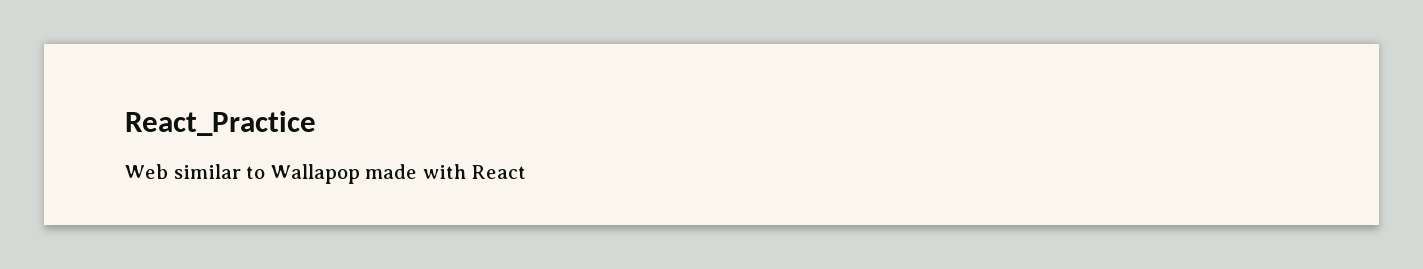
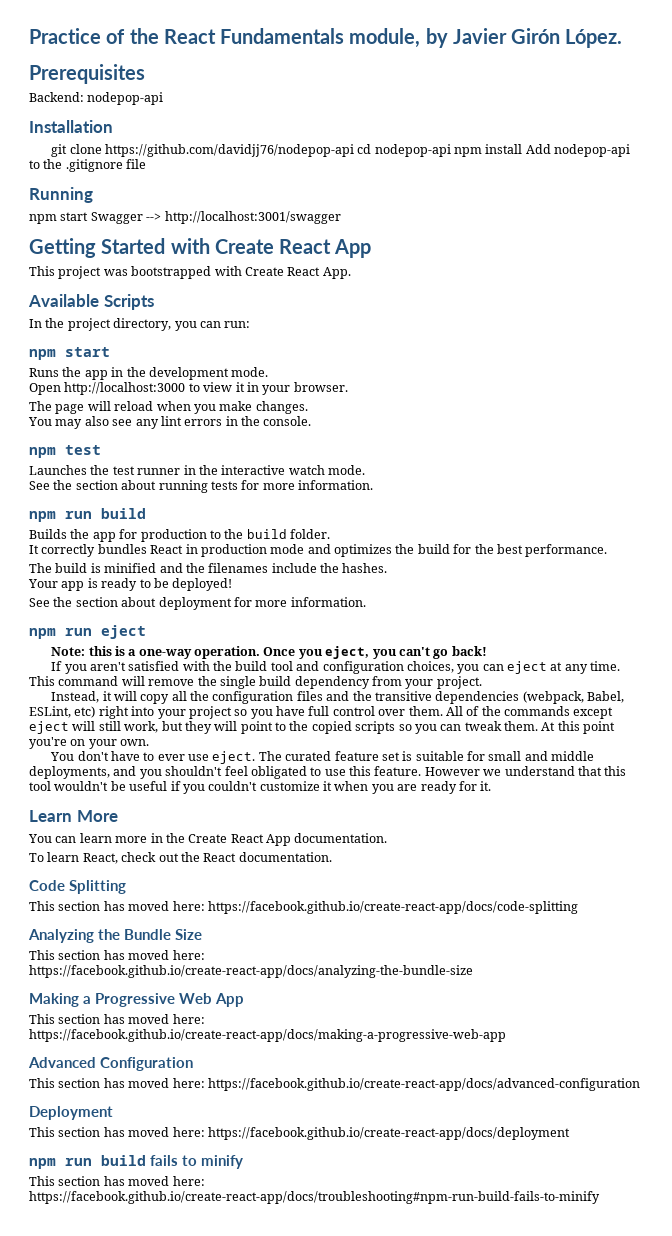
[125,111,316,136] [125,164,527,184] React_Practice // Web similar to Wallapop made with React -> [29,28,623,48] [29,64,145,84] [29,92,164,105] [29,120,113,133] [51,144,631,157] [29,159,147,172] [29,187,93,203] [29,211,341,224] [29,238,372,258] [29,266,351,279] [28,294,154,310] [29,318,251,331] [29,347,110,360] [29,367,269,380] [29,382,348,395] [29,401,308,414] [28,416,312,429] [29,445,101,458] [29,465,365,475] [29,480,373,493] [29,508,146,522] [29,529,330,542] [29,544,608,557] [29,563,388,573] [28,578,233,591] [29,597,366,610] [29,625,146,639] [51,646,487,659] [51,661,621,674] [29,676,482,689] [51,691,625,704] [29,706,614,719] [29,721,616,734] [29,737,150,749] [50,751,595,764] [29,766,627,779] [29,781,492,794] [29,810,118,822] [28,833,388,846] [29,852,332,864] [29,880,126,894] [29,901,578,914] [28,929,202,943] [29,950,205,960] [29,965,473,978] [29,993,244,1007] [29,1014,205,1024] [29,1029,506,1042] [28,1057,193,1071] [29,1078,640,1091] [29,1106,113,1120] [29,1127,570,1140] [29,1155,243,1169] [29,1176,205,1186] [29,1191,600,1204] Practice of the React Fundamentals module, by Javier Girón López. // Prerequisites // Backend: nodepop-api // Installation // git clone https://github.com/davidjj76/nodepop-api cd nodepop-api npm install Add nodepop-api to the .gitignore file // Running // npm start Swagger --> http://localhost:3001/swagger // Getting Started with Create React App // This project was bootstrapped with Create React App. // Available Scripts // In the project directory, you can run: // npm start // Runs the app in the development mode. // Open http://localhost:3000 to view it in your browser. // The page will reload when you make changes. // You may also see any lint errors in the console. // npm test // Launches the test runner in the interactive watch mode. // See the section about running tests for more information. // npm run build // Builds the app for production to the build folder. // It correctly bundles React in production mode and optimizes the build for the best performance. // The build is minified and the filenames include the hashes. // Your app is ready to be deployed! // See the section about deployment for more information. // npm run eject // Note: this is a one-way operation. Once you eject, you can't go back! // If you aren't satisfied with the build tool and configuration choices, you can eject at any time. This command will remove the single build dependency from your project. // Instead, it will copy all the configuration files and the transitive dependencies (webpack, Babel, ESLint, etc) right into your project so you have full control over them. All of the commands except eject will still work, but they will point to the copied scripts so you can tweak them. At this point you're on your own. // You don't have to ever use eject. The curated feature set is suitable for small and middle deployments, and you shouldn't feel obligated to use this feature. However we understand that this tool wouldn't be useful if you couldn't customize it when you are ready for it. // Learn More // You can learn more in the Create React App documentation. // To learn React, check out the React documentation. // Code Splitting // This section has moved here: https://facebook.github.io/create-react-app/docs/code-splitting // Analyzing the Bundle Size // This section has moved here: https://facebook.github.io/create-react-app/docs/analyzing-the-bundle-size // Making a Progressive Web App // This section has moved here: https://facebook.github.io/create-react-app/docs/making-a-progressive-web-app // Advanced Configuration // This section has moved here: https://facebook.github.io/create-react-app/docs/advanced-configuration // Deployment // This section has moved here: https://facebook.github.io/create-react-app/docs/deployment // npm run build fails to minify // This section has moved here: https://facebook.github.io/create-react-app/docs/troubleshooting#npm-run-build-fails-to-minify

